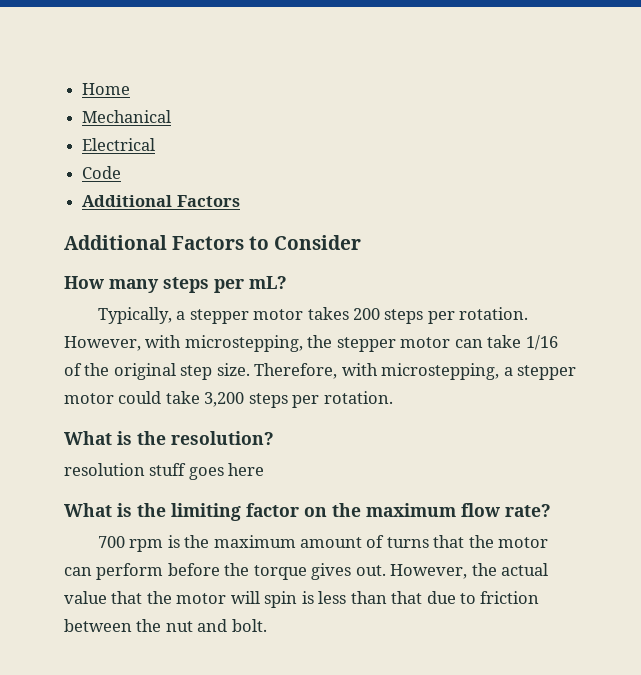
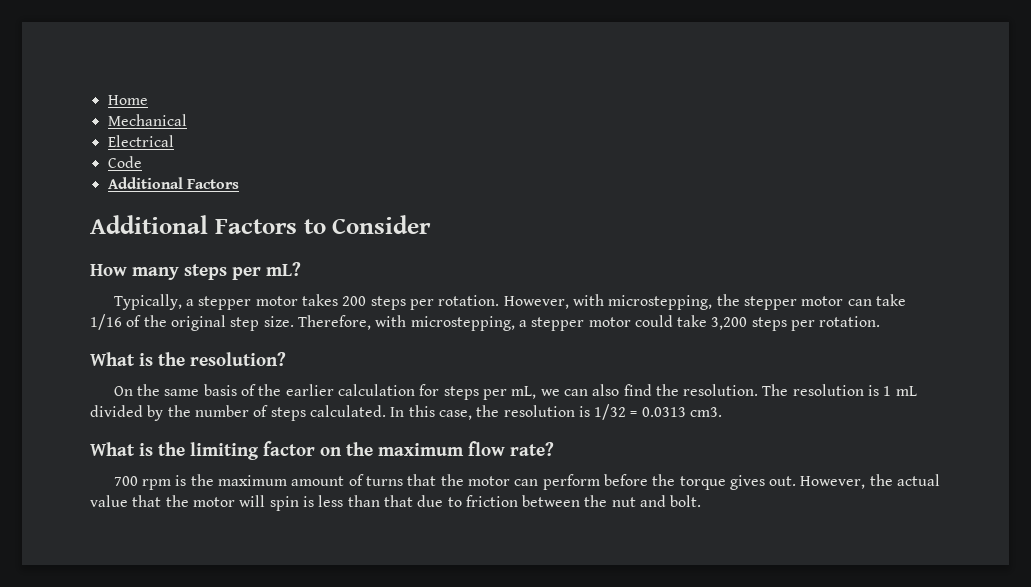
[64,463,265,480] resolution stuff goes here -> [113,384,917,400] [90,404,723,421] On the same basis of the earlier calculation for steps per mL, we can also find the resolution. The resolution is 1 mL divided by the number of steps calculated. In this case, the resolution is 1/32 = 0.0313 cm3.

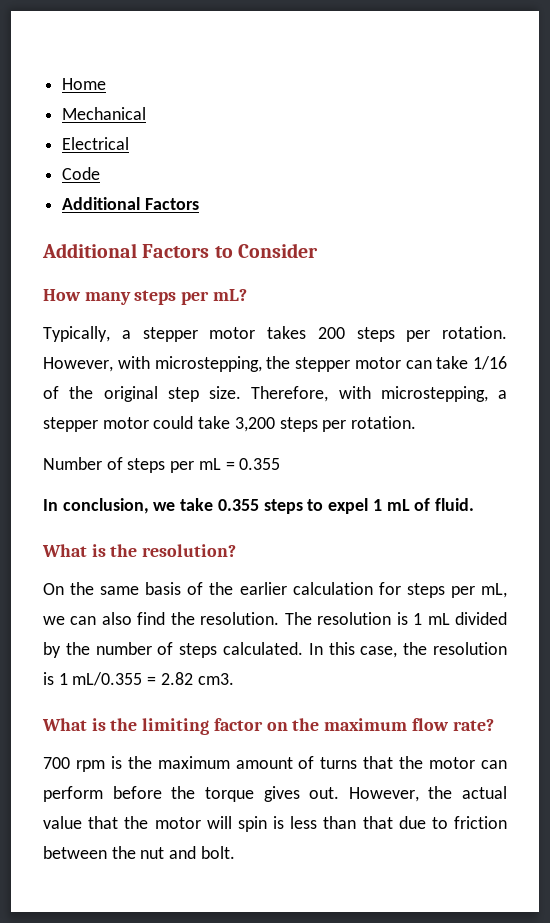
(881, 321) none -> [43,457,281,473] [43,498,474,514] // Number of steps per mL = 0.355 // In conclusion, we take 0.355 steps to expel 1 mL of fluid.
[594,404,686,420] 1/32 = 0.0313 -> [58,672,193,686] 1 mL/0.355 = 2.82

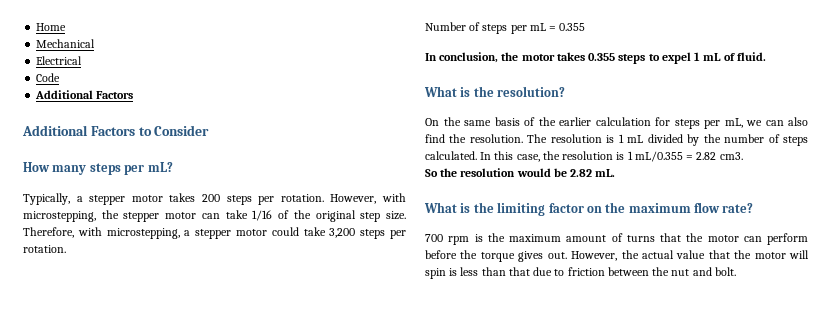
[153,498,214,511] we take -> [501,52,585,61] the motor takes
(234, 679) none -> [425,168,616,177] // So the resolution would be 2.82 mL.

